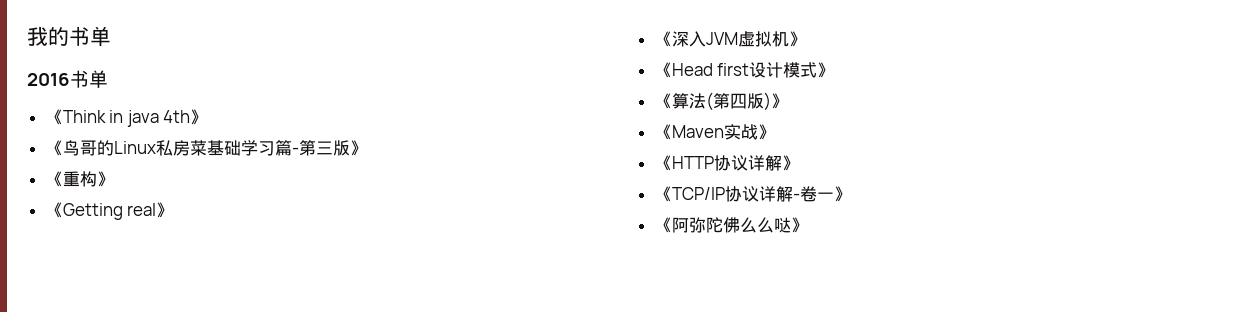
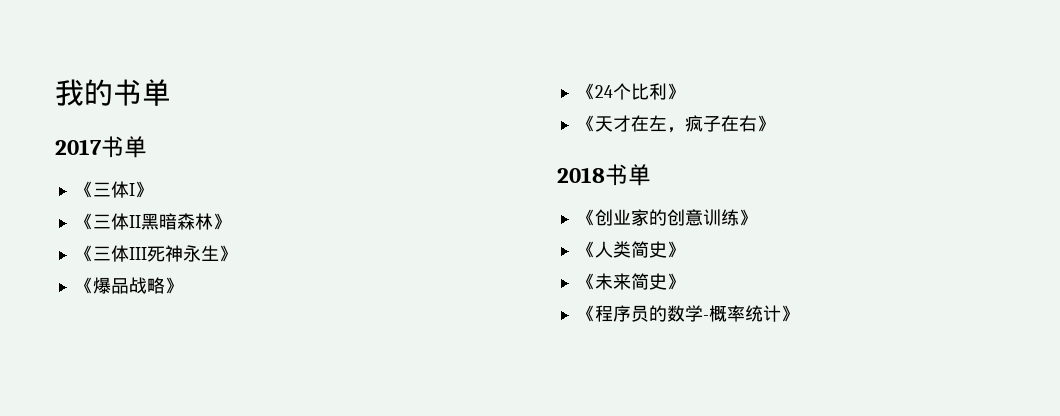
[27,70,108,88] [45,109,208,127] [45,140,367,156] [45,171,114,187] [45,202,174,220] [654,31,806,47] [654,62,835,78] [654,92,788,111] [654,124,775,140] [654,155,799,171] [654,186,851,202] [654,217,791,233] 2016书单 // 《Think in java 4th》 // 《鸟哥的Linux私房菜基础学习篇-第三版》 // 《重构》 // 《Getting real》 // 《深入JVM虚拟机》 // 《Head first设计模式》 // 《算法(第四版)》 // 《Maven实战》 // 《HTTP协议详解》 // 《TCP/IP协议详解-卷一》 // 《阿弥陀佛么么哒 -> [55,136,147,158] [74,181,153,198] [74,213,231,230] [74,245,237,262] [74,277,183,294] [576,83,685,100] [576,115,775,133] [557,164,651,186] [576,209,757,226] [576,241,685,258] [576,273,685,290] [576,305,781,322] 2017书单 // 《三体I》 // 《三体II黑暗森林》 // 《三体III死神永生》 // 《爆品战略》 // 《24个比利》 // 《天才在左，疯子在右》 // 2018书单 // 《创业家的创意训练》 // 《人类简史》 // 《未来简史》 // 《程序员的数学-概率统计

